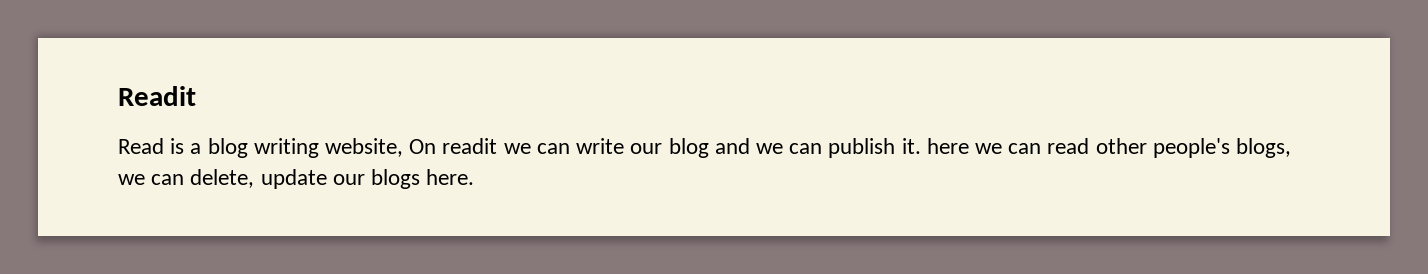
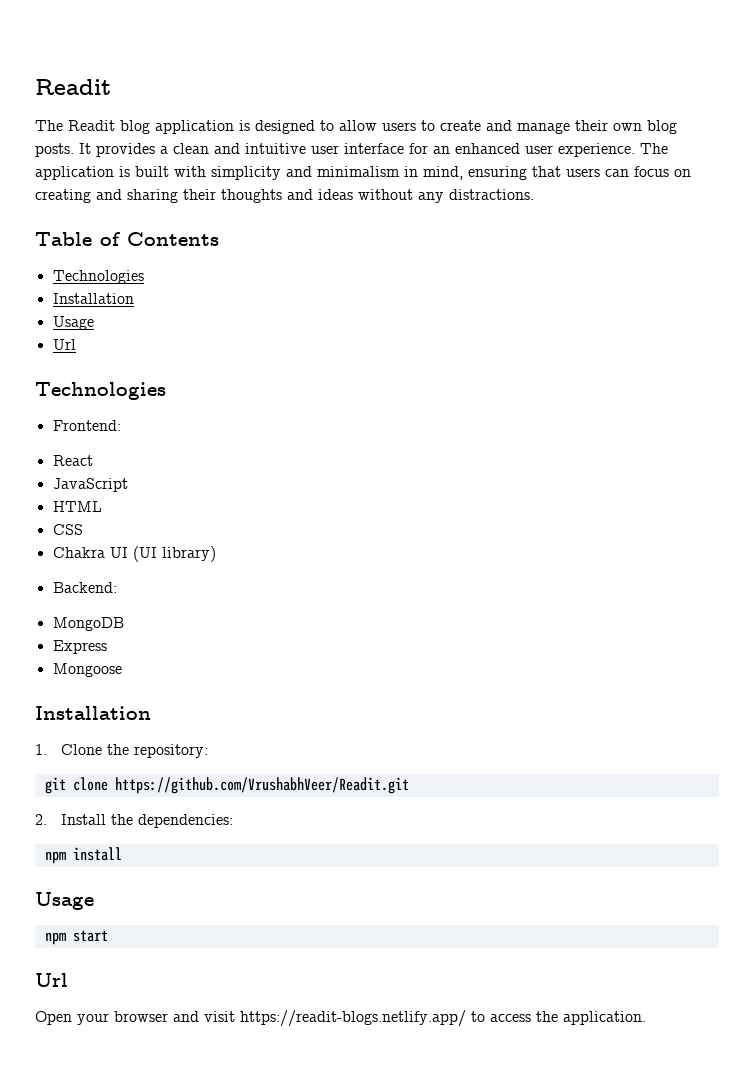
[118,138,1292,158] [118,169,475,189] Read is a blog writing website, On readit we can write our blog and we can publish it. here we can read other people's blogs, we can delete, update our blogs here. -> [35,120,677,134] [35,143,668,157] [35,166,691,180] [35,189,534,203] [35,232,219,246] [52,270,144,284] [52,293,134,304] [52,316,94,330] [52,339,76,350] [35,382,166,400] [52,420,121,431] [52,455,93,466] [52,478,128,492] [52,501,102,512] [52,524,83,535] [52,546,216,562] [52,582,117,593] [52,617,124,631] [52,640,107,654] [52,663,122,677] [35,706,151,720] [35,744,208,758] [44,777,409,794] [35,814,233,828] [44,847,122,864] [35,892,94,910] [44,930,108,945] [35,973,68,987] [35,1010,646,1027] The Readit blog application is designed to allow users to create and manage their own blog posts. It provides a clean and intuitive user interface for an enhanced user experience. The application is built with simplicity and minimalism in mind, ensuring that users can focus on creating and sharing their thoughts and ideas without any distractions. // Table of Contents // Technologies // Installation // Usage // Url // Technologies // Frontend: // React // JavaScript // HTML // CSS // Chakra UI (UI library) // Backend: // MongoDB // Express // Mongoose // Installation // 1. Clone the repository: // git clone https://github.com/VrushabhVeer/Readit.git // 2. Install the dependencies: // npm install // Usage // npm start // Url // Open your browser and visit https://readit-blogs.netlify.app/ to access the application.

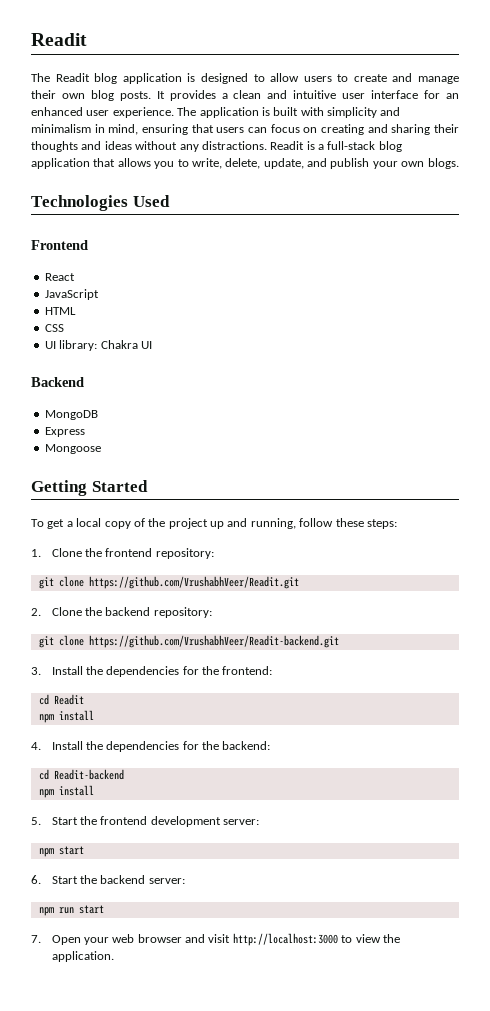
[35,232,219,246] [52,270,144,284] [52,293,134,304] [52,316,94,330] [52,339,76,350] [35,382,166,400] [52,420,121,431] // Table of Contents // Technologies // Installation // Usage // Url // Technologies // Frontend: -> [270,141,402,152] [31,158,459,169] [31,195,170,211] [31,240,88,250] Readit is a full-stack blog application that allows you to write, delete, update, and publish your own blogs. // Technologies Used // Frontend
(83, 529) none -> [44,340,98,351] UI library:
[132,546,216,562] [52,582,117,593] (UI library) // Backend: -> [31,377,84,387] // Backend
[35,706,151,720] Installation -> [31,480,148,496] [31,518,397,529] Getting Started // To get a local copy of the project up and running, follow these steps:
(129, 749) none -> [105,548,153,557] frontend
[60,814,233,828] [44,847,122,864] [35,892,94,910] [44,930,108,945] [35,973,68,987] Install the dependencies: // npm install // Usage // npm start // Url // -> [51,607,212,618] [38,635,339,648] [31,666,273,677] [38,694,84,705] [38,710,94,723] [31,741,271,752] [38,769,124,780] [38,785,94,798] [31,816,260,827] [38,846,84,857] [31,875,185,884] [38,905,104,916] [31,935,41,943] Clone the backend repository: // git clone https://github.com/VrushabhVeer/Readit-backend.git // 3. Install the dependencies for the frontend: // cd Readit // npm install // 4. Install the dependencies for the backend: // cd Readit-backend // npm install // 5. Start the frontend development server: // npm start // 6. Start the backend server: // npm run start // 7.
(109, 1019) none -> [112,934,135,943] web
[240,1010,531,1027] https://readit-blogs.netlify.app/ to access -> [232,933,381,946] http://localhost:3000 to view

